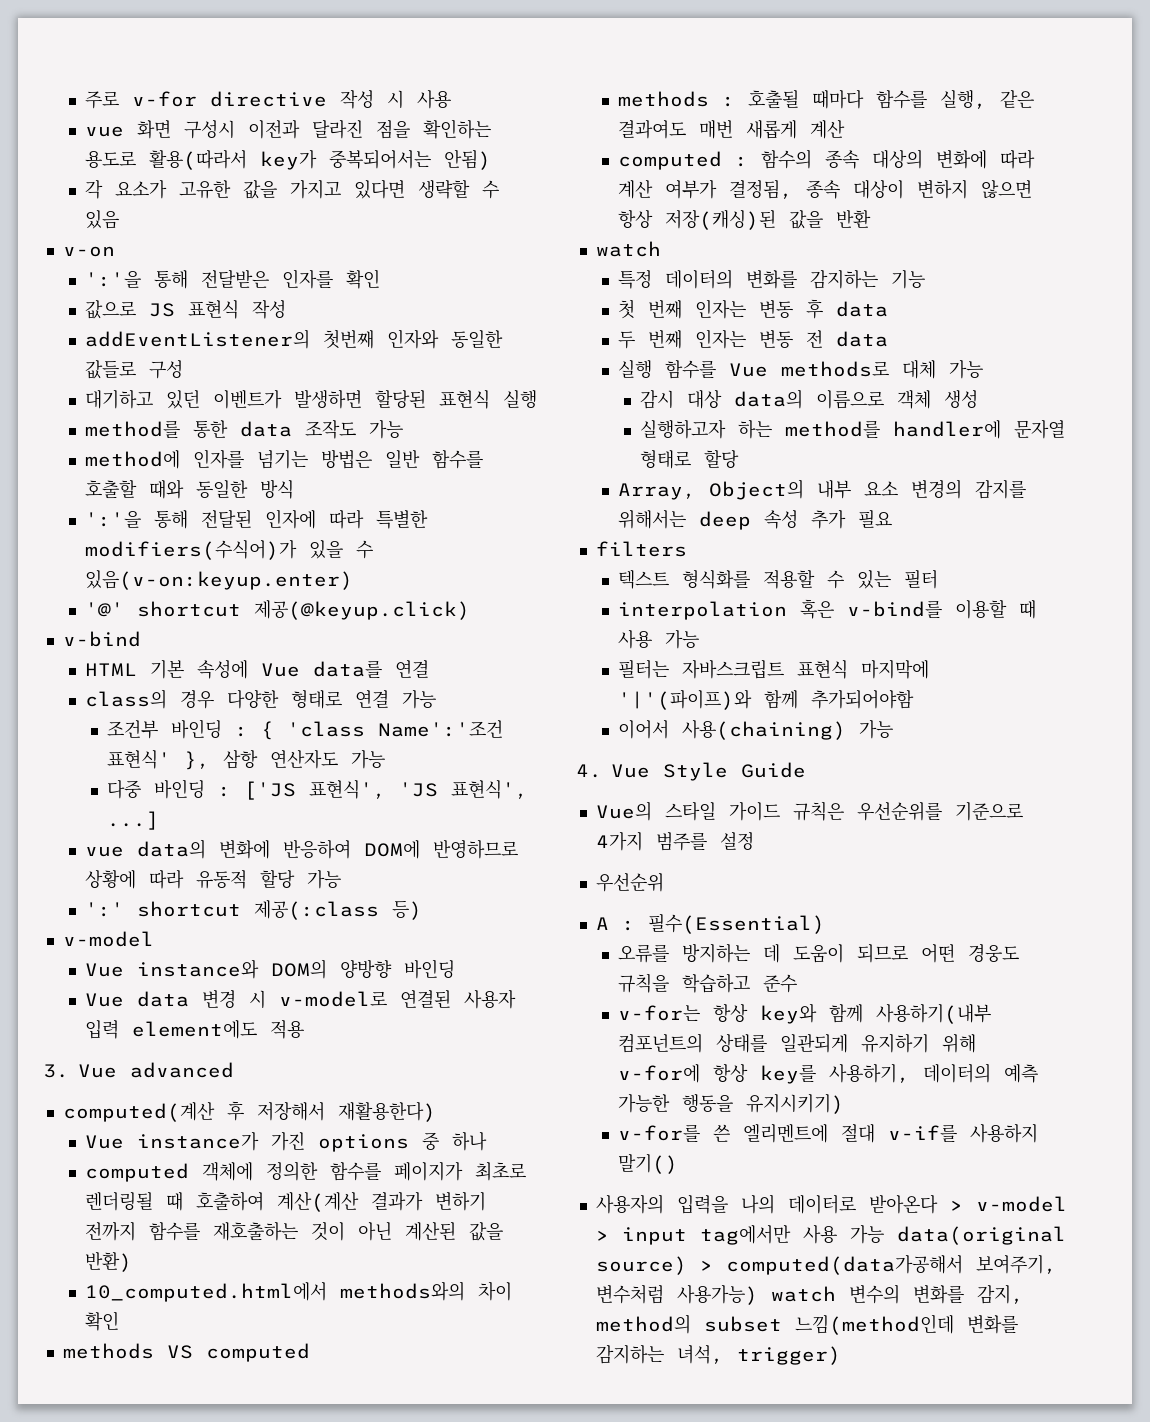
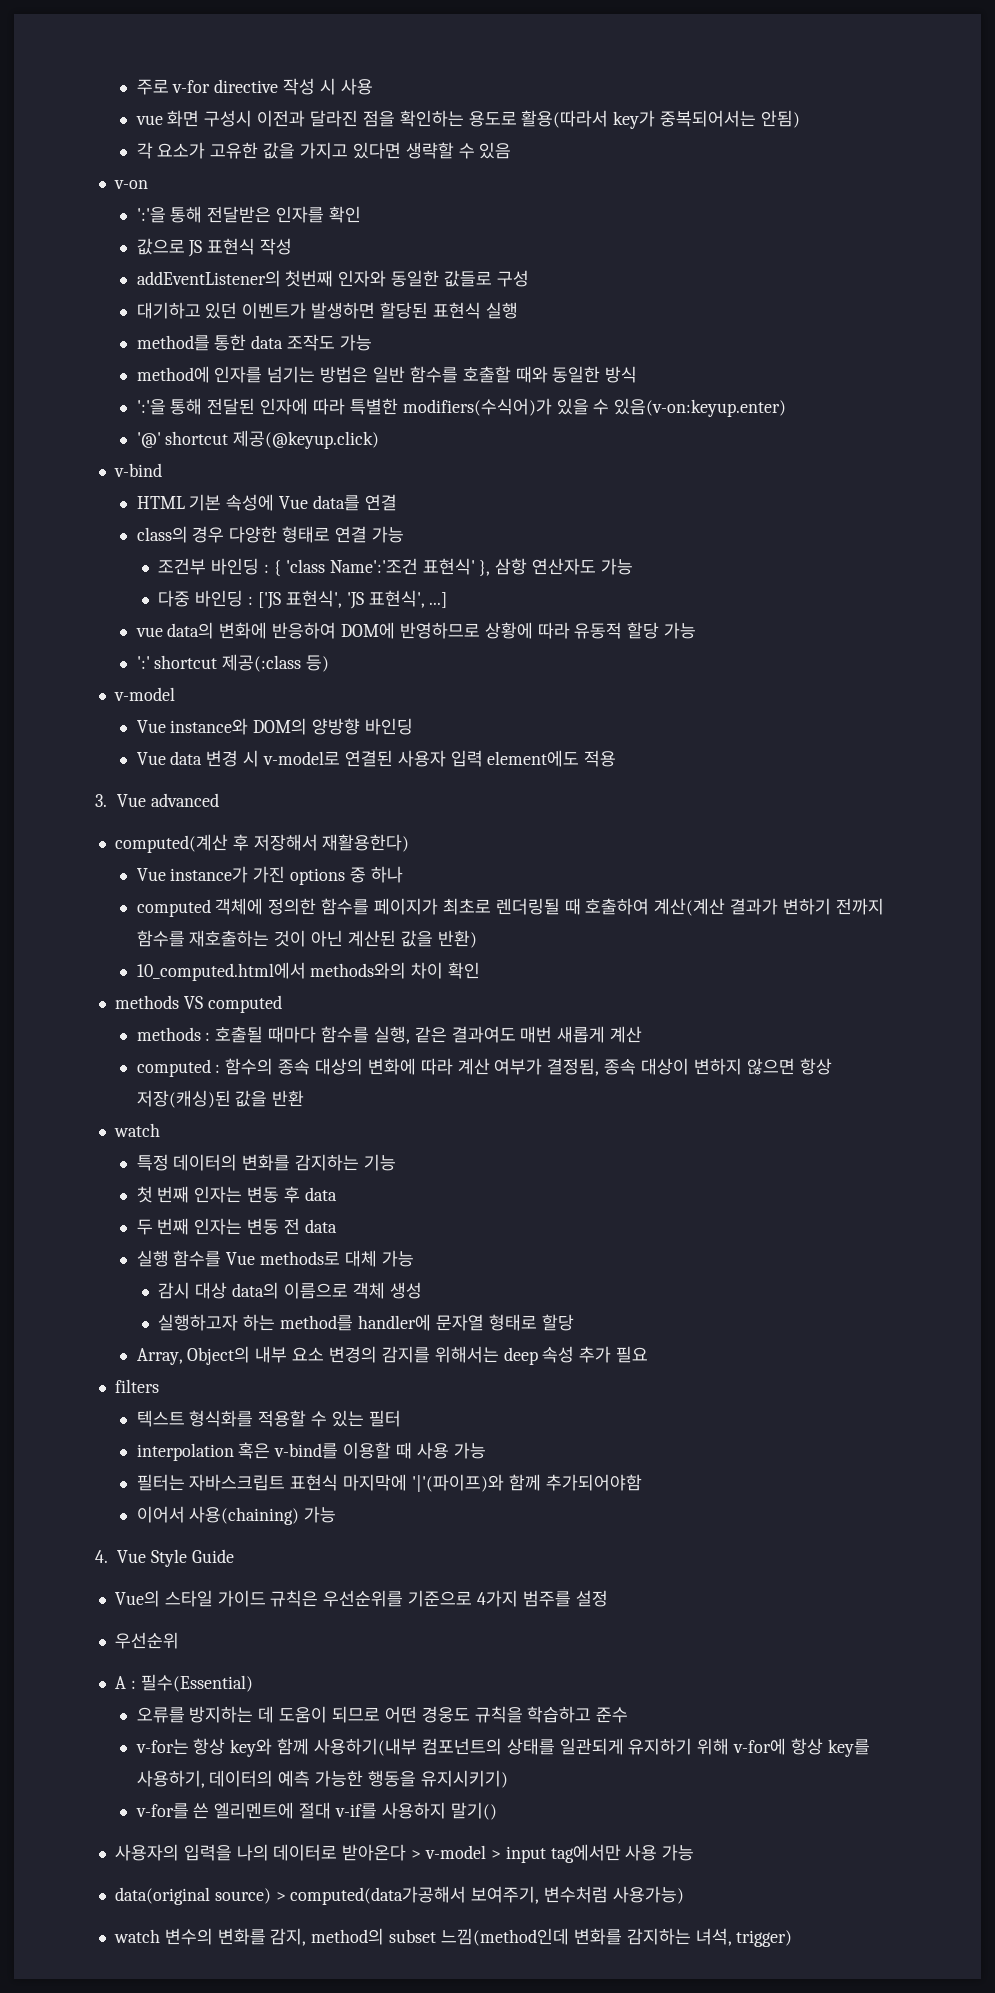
(884, 1234) none -> (695, 1852) //
(758, 1295) none -> (684, 1895) //

